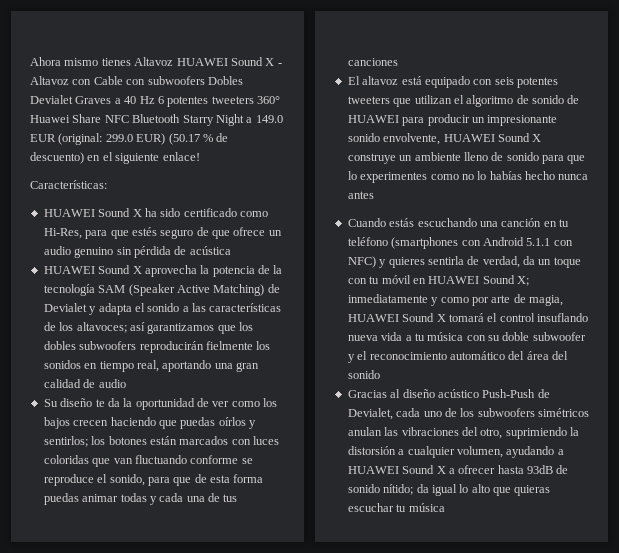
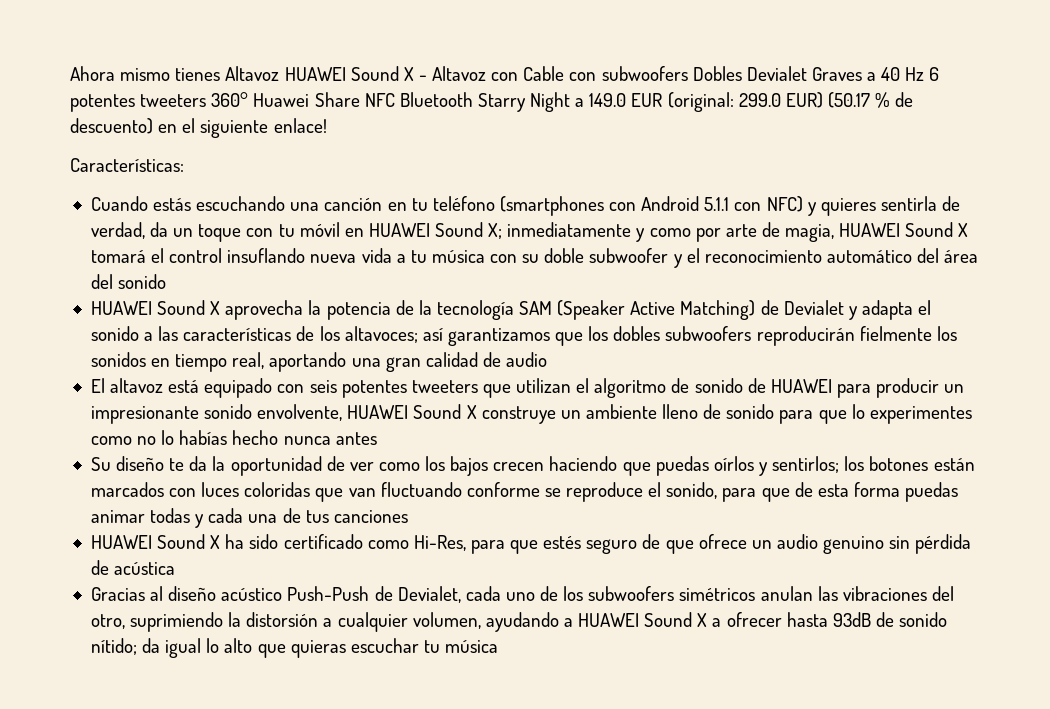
[43,208,268,217] [43,227,282,239] [43,246,231,258] [43,265,283,277] [43,284,280,296] [43,303,282,315] [43,322,253,334] [43,341,271,353] [43,360,259,372] [43,379,126,388] [43,398,278,410] [43,417,256,429] [43,436,279,447] [43,455,253,467] [43,474,264,486] [43,493,238,505] [347,58,398,66] [347,76,558,88] [347,95,580,107] [347,114,558,126] [347,133,542,145] [347,152,586,164] [347,171,589,183] [347,191,374,199] // HUAWEI Sound X ha sido certificado como Hi-Res, para que estés seguro de que ofrece un audio genuino sin pérdida de acústica // HUAWEI Sound X aprovecha la potencia de la tecnología SAM (Speaker Active Matching) de Devialet y adapta el sonido a las características de los altavoces; así garantizamos que los dobles subwoofers reproducirán fielmente los sonidos en tiempo real, aportando una gran calidad de audio // Su diseño te da la oportunidad de ver como los bajos crecen haciendo que puedas oírlos y sentirlos; los botones están marcados con luces coloridas que van fluctuando conforme se reproduce el sonido, para que de esta forma puedas animar todas y cada una de tus canciones // El altavoz está equipado con seis potentes tweeters que utilizan el algoritmo de sonido de HUAWEI para producir un impresionante sonido envolvente, HUAWEI Sound X construye un ambiente lleno de sonido para que lo experimentes como no lo habías hecho nunca antes -> (184, 165) none
(380, 374) none -> [90,300,932,320] [90,326,957,346] [90,352,548,372] [90,378,965,398] [90,404,972,424] [90,430,377,445] [90,456,975,476] [90,482,959,502] [90,508,408,528] [90,534,972,554] [90,560,176,575] // HUAWEI Sound X aprovecha la potencia de la tecnología SAM (Speaker Active Matching) de Devialet y adapta el sonido a las características de los altavoces; así garantizamos que los dobles subwoofers reproducirán fielmente los sonidos en tiempo real, aportando una gran calidad de audio // El altavoz está equipado con seis potentes tweeters que utilizan el algoritmo de sonido de HUAWEI para producir un impresionante sonido envolvente, HUAWEI Sound X construye un ambiente lleno de sonido para que lo experimentes como no lo habías hecho nunca antes // Su diseño te da la oportunidad de ver como los bajos crecen haciendo que puedas oírlos y sentirlos; los botones están marcados con luces coloridas que van fluctuando conforme se reproduce el sonido, para que de esta forma puedas animar todas y cada una de tus canciones // HUAWEI Sound X ha sido certificado como Hi-Res, para que estés seguro de que ofrece un audio genuino sin pérdida de acústica

